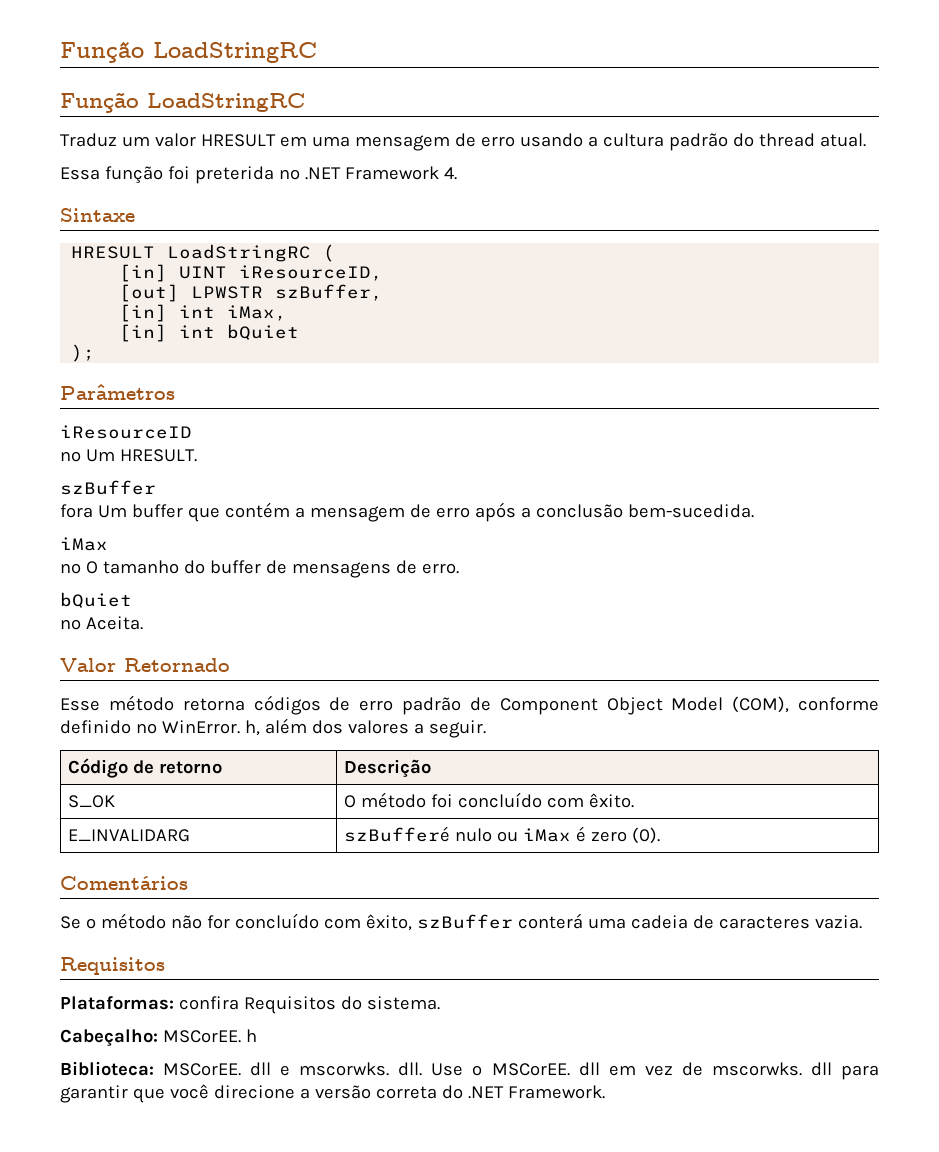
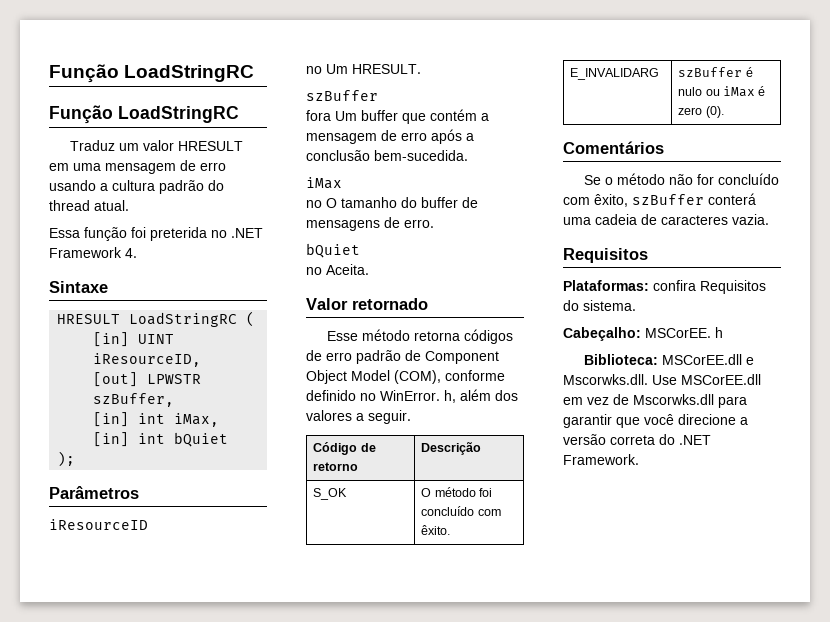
[124,658,230,672] Retornado -> [352,298,428,310] retornado
[344,826,451,842] szBufferé -> [678,67,753,77] szBuffer é
[163,1062,600,1076] MSCorEE. dll e mscorwks. dll. Use o MSCorEE. dll -> [662,354,755,365] [563,374,761,385] MSCorEE.dll e Mscorwks.dll. Use MSCorEE.dll
[711,1062,832,1076] mscorwks. dll -> [633,394,714,405] Mscorwks.dll

